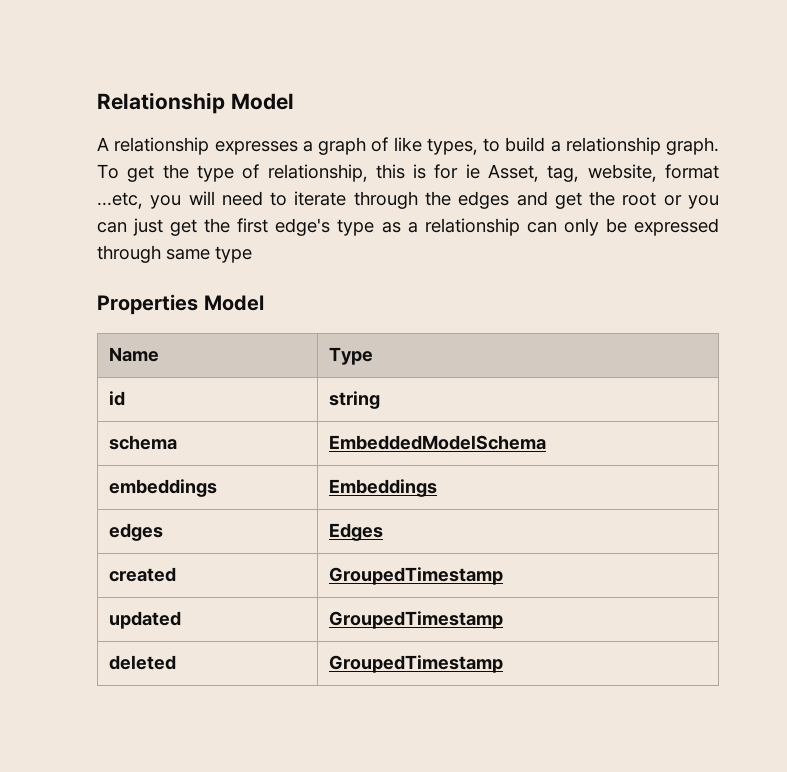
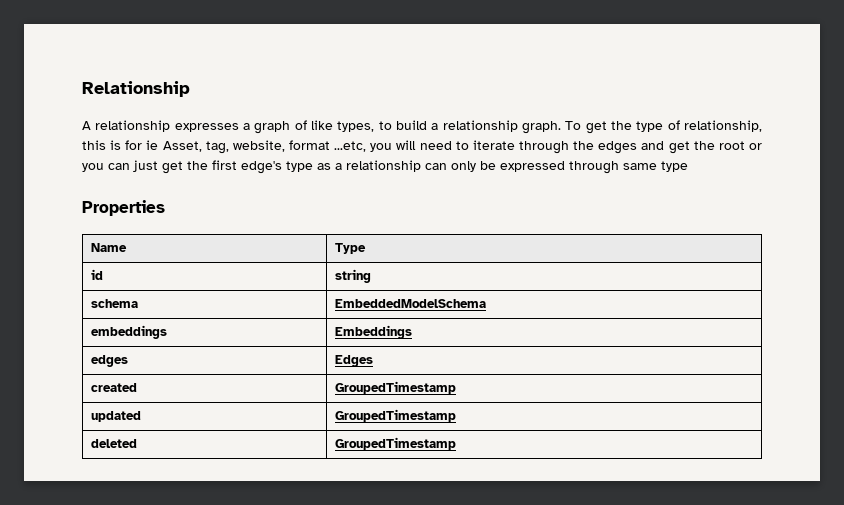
[230,93,294,110] Model -> (190, 89) none
[203,295,264,311] Model -> (165, 208) none

